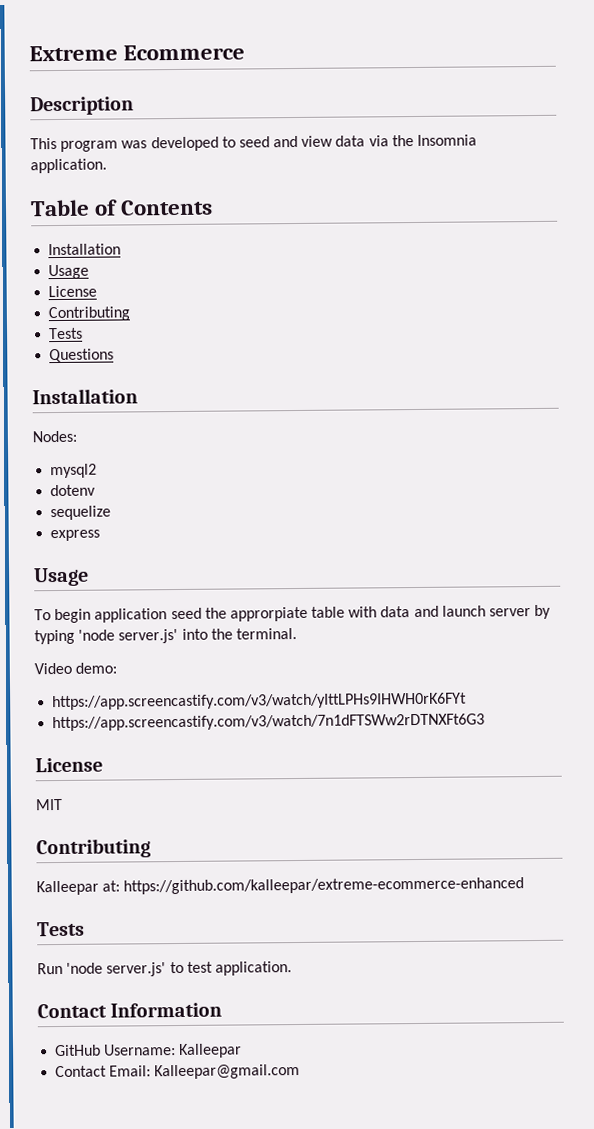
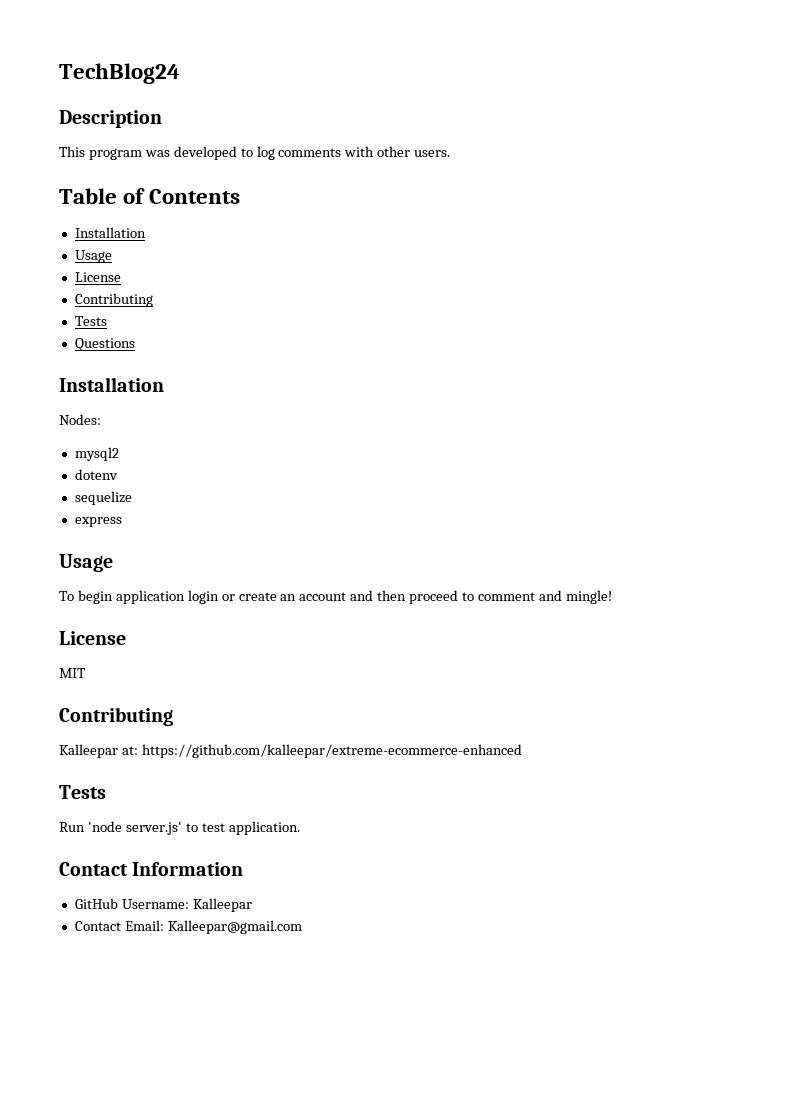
[29,44,246,62] Extreme Ecommerce -> [59,63,180,84] TechBlog24
[238,134,478,148] [30,158,107,174] seed and view data via the Insomnia application. -> [256,146,451,160] log comments with other users.
[170,604,552,622] [34,628,297,645] [34,662,118,675] [52,692,468,711] [52,713,486,732] seed the approrpiate table with data and launch server by typing 'node server.js' into the terminal. // Video demo: // https://app.screencastify.com/v3/watch/yIttLPHs9IHWH0rK6FYt // https://app.screencastify.com/v3/watch/7n1dFTSWw2rDTNXFt6G3 -> [187,590,612,604] login or create an account and then proceed to comment and mingle!

